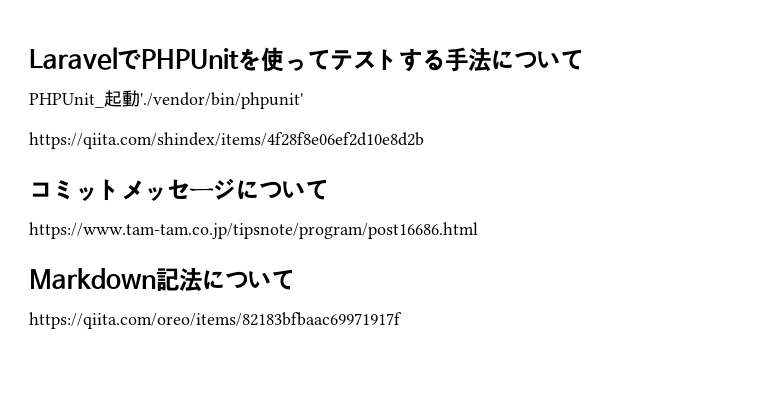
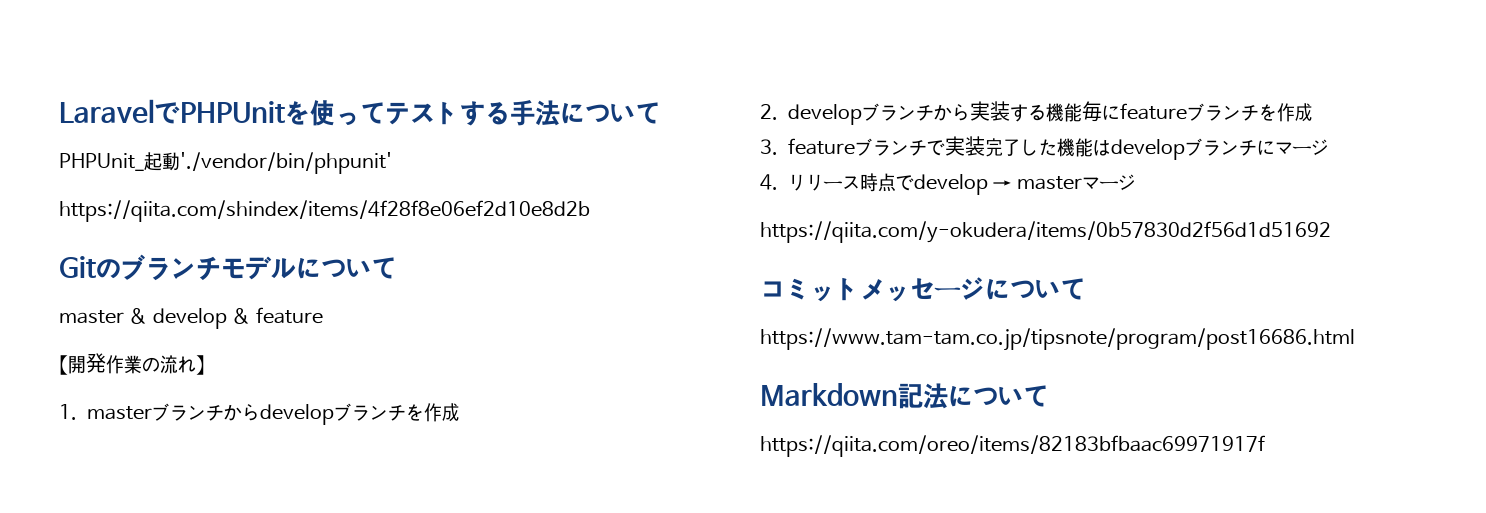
(424, 140) none -> [59,254,396,281] [59,307,323,329] [59,353,205,375] [59,403,460,425] [760,101,1313,125] [760,136,1329,160] [760,173,1136,195] [760,221,1331,243] // Gitのブランチモデルについて // master & develop & feature // 【開発作業の流れ】 // 1. masterブランチからdevelopブランチを作成 // 2. developブランチから実装する機能毎にfeatureブランチを作成 // 3. featureブランチで実装完了した機能はdevelopブランチにマージ // 4.リリース時点でdevelop → masterマージ // https://qiita.com/y-okudera/items/0b57830d2f56d1d51692

